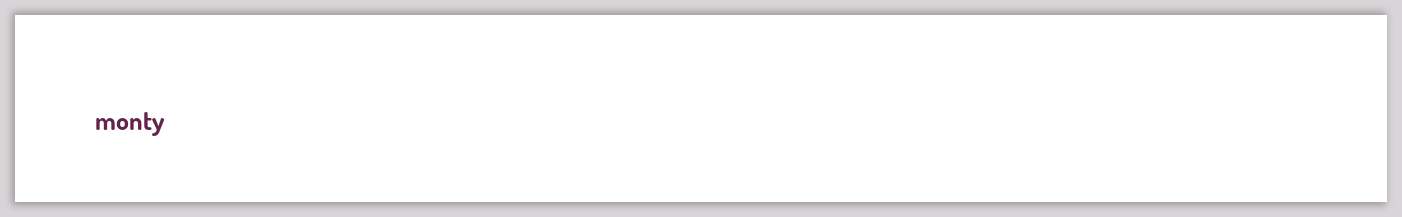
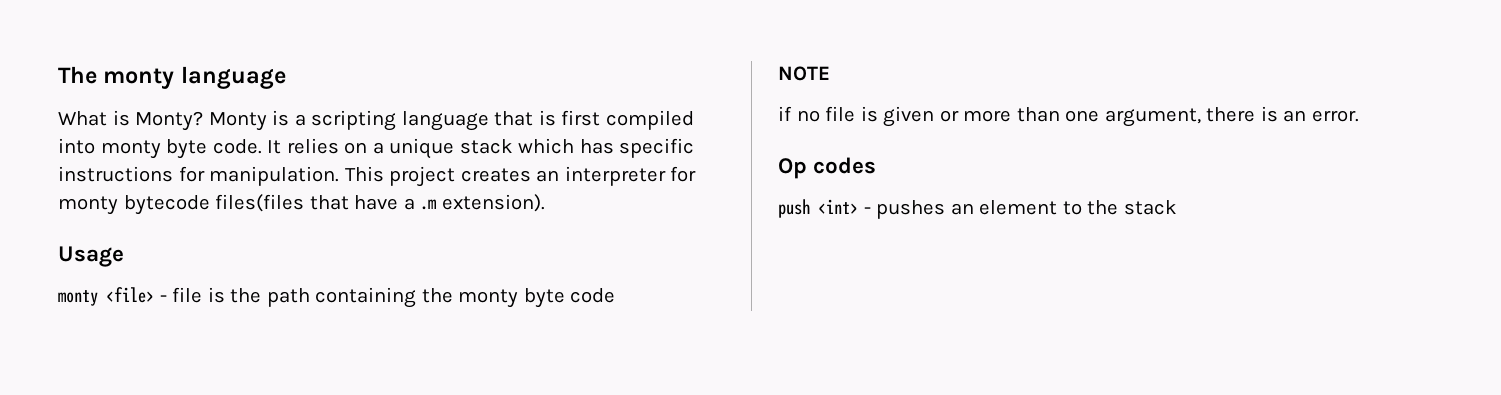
[95,112,165,136] monty -> [58,66,286,89] [58,110,694,131] [58,138,695,159] [58,166,697,187] [58,194,545,215] [58,246,124,267] [58,287,616,308] [778,66,830,81] [778,106,1359,127] [778,157,877,179] [778,199,1177,219] The monty language // What is Monty? Monty is a scripting language that is first compiled into monty byte code. It relies on a unique stack which has specific instructions for manipulation. This project creates an interpreter for monty bytecode files(files that have a .m extension). // Usage // monty <file> - file is the path containing the monty byte code // NOTE // if no file is given or more than one argument, there is an error. // Op codes // push <int> - pushes an element to the stack

